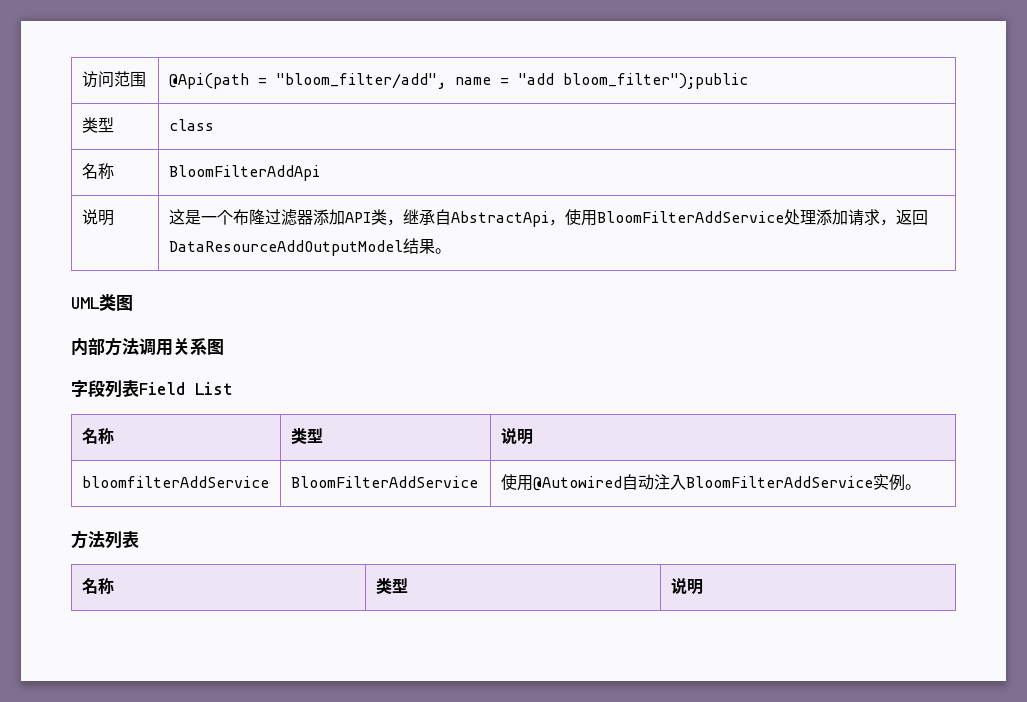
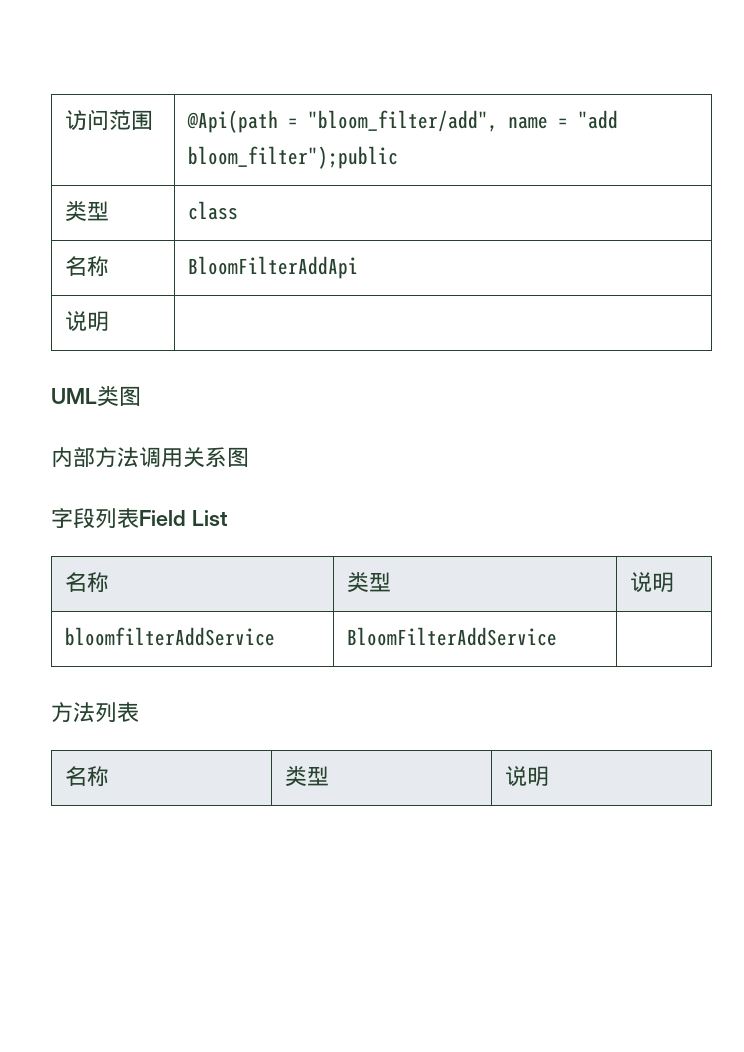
[168,209,928,227] [168,238,451,256] 这是一个布隆过滤器添加API类，继承自AbstractApi，使用BloomFilterAddService处理添加请求，返回DataResourceAddOutputModel结果。 -> (109, 321) none
[500,474,921,491] 使用@Autowired自动注入BloomFilterAddService实例。 -> (557, 636) none

